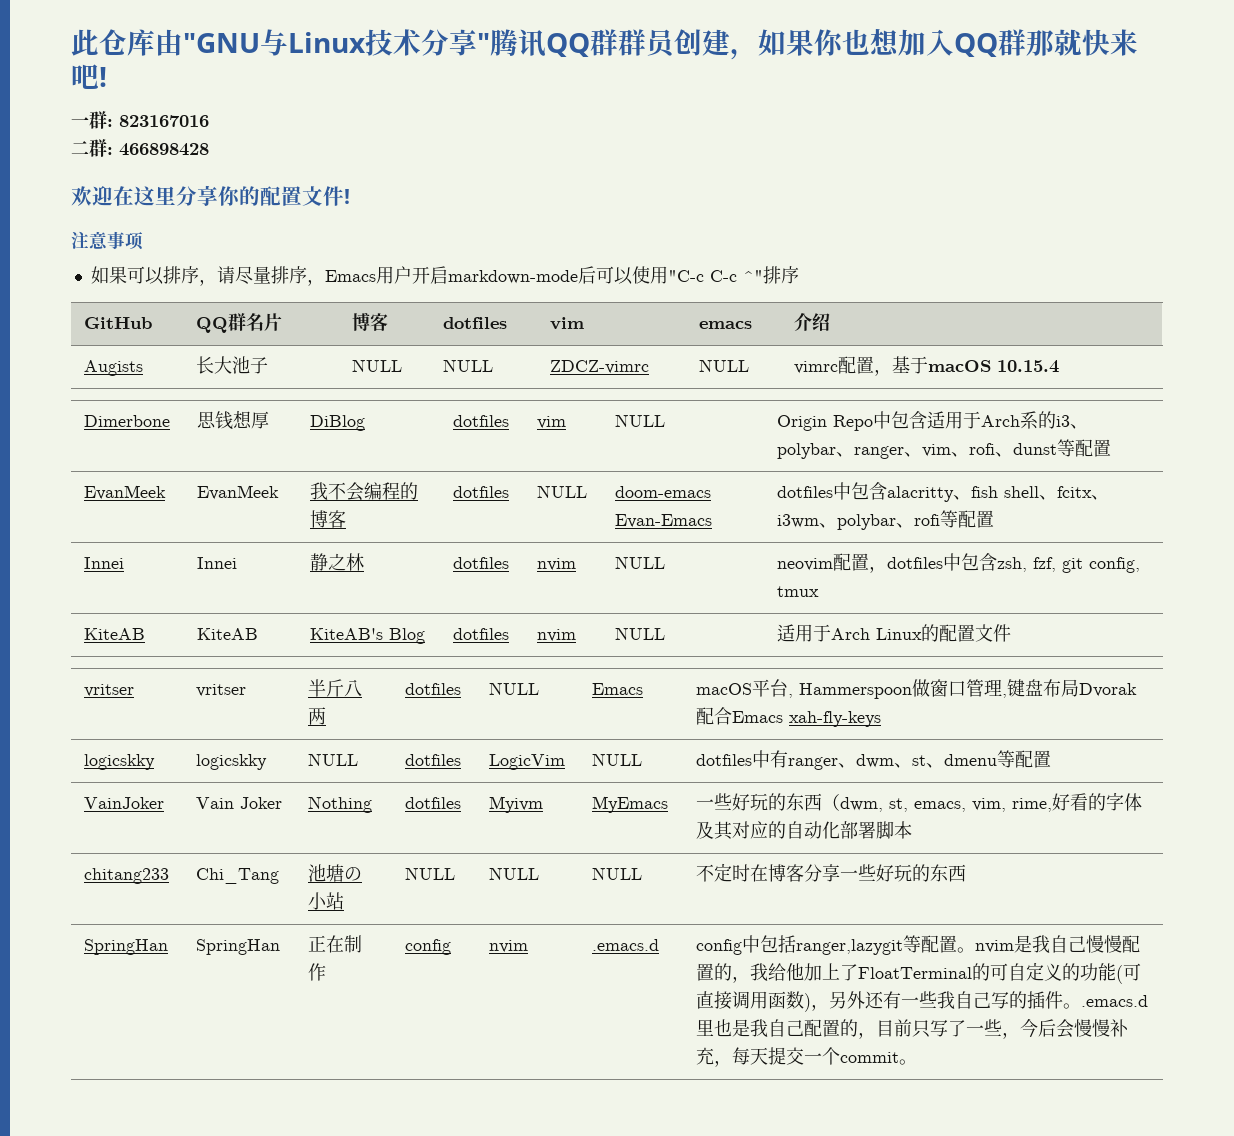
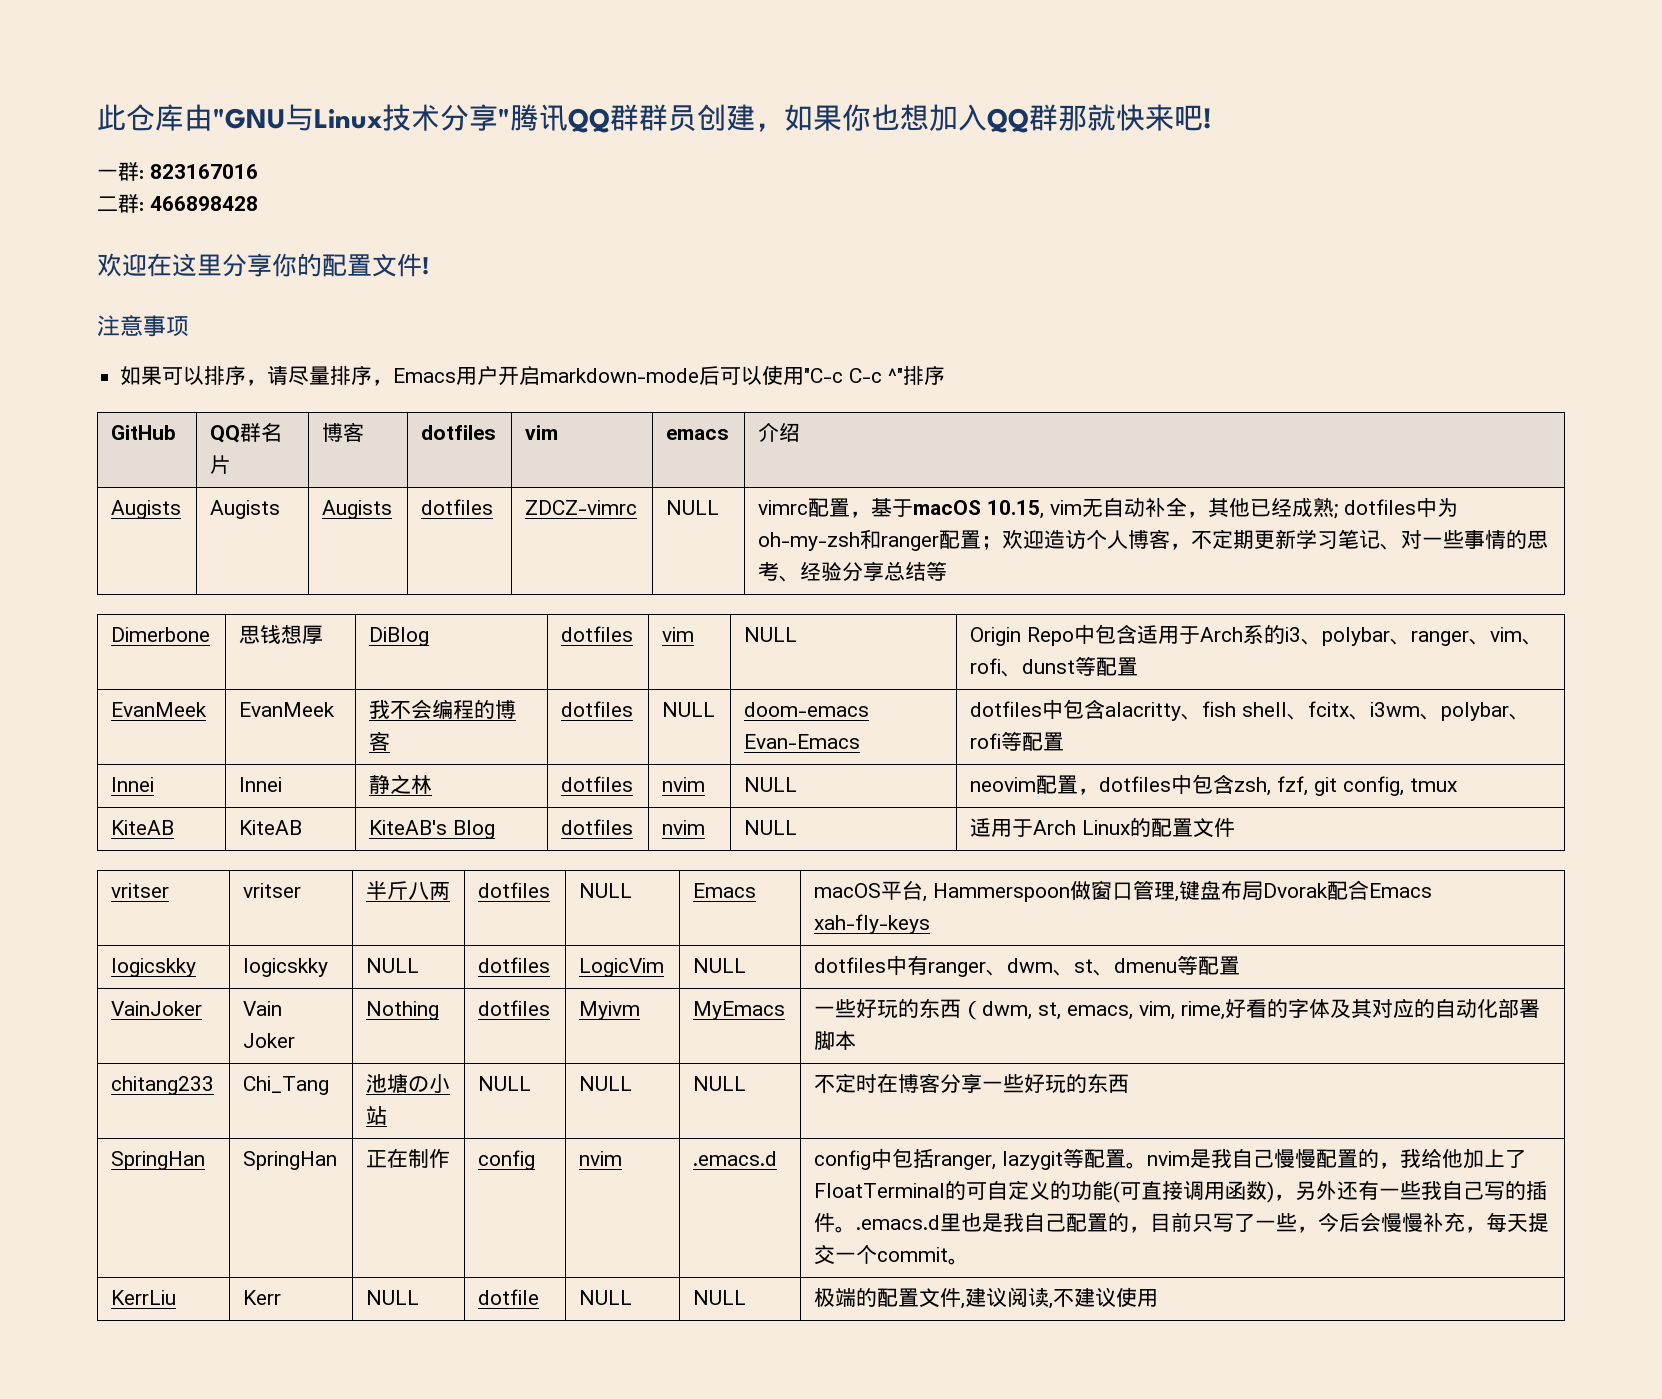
[196,356,269,374] [352,359,403,372] [443,359,494,372] 长大池子 | NULL | NULL -> [210,500,281,519] [322,500,393,519] [421,499,494,515] Augists | Augists | dotfiles
[997,360,1060,373] 10.15.4 -> [987,497,1459,519] [758,529,1549,551] [758,561,948,582] 10.15, vim无自动补全，其他已经成熟; dotfiles中为oh-my-zsh和ranger配置；欢迎造访个人博客，不定期更新学习笔记、对一些事情的思考、经验分享总结等
[796,939,904,955] ranger,lazygit -> [934,1151,1064,1170] ranger, lazygit
(918, 1062) none -> [111,1290,177,1305] [243,1290,282,1305] [366,1290,420,1305] [478,1289,540,1305] [579,1290,633,1305] [693,1290,747,1305] [814,1287,1159,1309] // KerrLiu | Kerr | NULL | dotfile | NULL | NULL | 极端的配置文件,建议阅读,不建议使用

